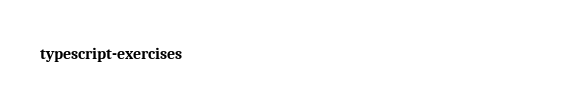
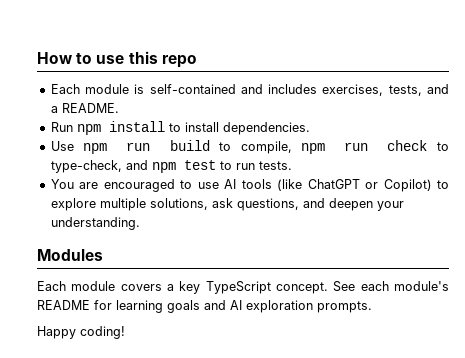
[40,47,182,62] typescript-exercises -> [37,51,197,68] [50,84,449,96] [50,103,119,113] [50,121,310,135] [50,140,450,154] [50,160,292,173] [50,179,449,192] [50,198,404,211] [50,217,140,230] [37,249,103,261] [37,281,449,294] [37,300,372,313] [37,326,125,339] How to use this repo // Each module is self-contained and includes exercises, tests, and a README. // Run npm install to install dependencies. // Use npm run build to compile, npm run check to type-check, and npm test to run tests. // You are encouraged to use AI tools (like ChatGPT or Copilot) to explore multiple solutions, ask questions, and deepen your understanding. // Modules // Each module covers a key TypeScript concept. See each module's README for learning goals and AI exploration prompts. // Happy coding!

